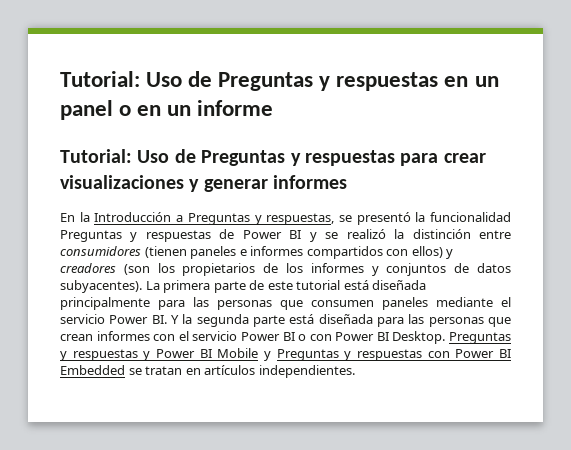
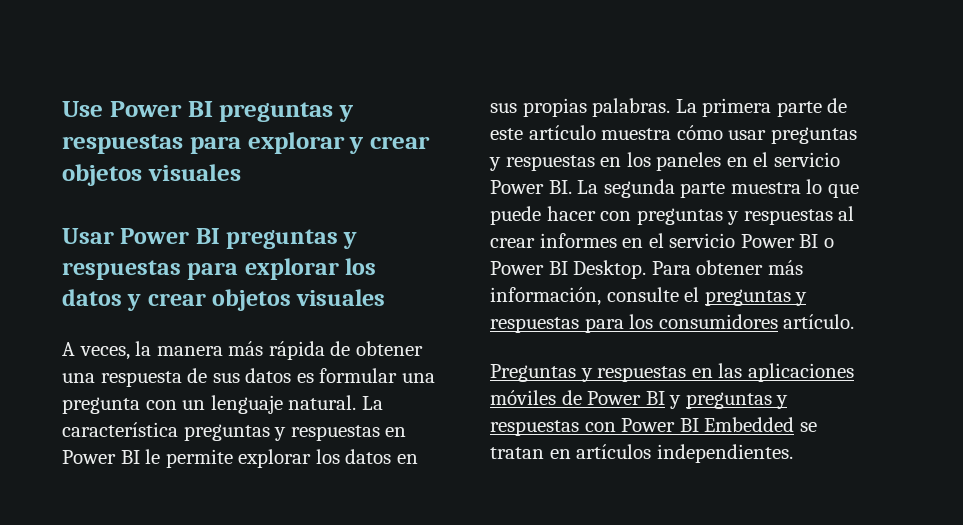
[60,71,499,91] [60,100,274,120] [60,149,486,166] [60,175,348,192] [60,212,511,225] [60,229,511,242] [60,246,454,259] [60,263,512,276] [60,280,142,293] Tutorial: Uso de Preguntas y respuestas en un panel o en un informe // Tutorial: Uso de Preguntas y respuestas para crear visualizaciones y generar informes // En la Introducción a Preguntas y respuestas, se presentó la funcionalidad Preguntas y respuestas de Power BI y se realizó la distinción entre consumidores (tienen paneles e informes compartidos con ellos) y creadores (son los propietarios de los informes y conjuntos de datos subyacentes). -> [62,101,354,122] [62,132,430,154] [62,164,241,186] [62,228,358,249] [62,258,377,280] [62,289,386,311] [62,341,423,360] [62,368,435,387] [62,395,383,414] [62,422,407,441] [62,449,418,468] [490,98,671,117] Use Power BI preguntas y respuestas para explorar y crear objetos visuales // Usar Power BI preguntas y respuestas para explorar los datos y crear objetos visuales // A veces, la manera más rápida de obtener una respuesta de sus datos es formular una pregunta con un lenguaje natural. La característica preguntas y respuestas en Power BI le permite explorar los datos en sus propias palabras.
[296,280,427,290] [60,297,511,310] [60,314,511,327] [60,331,176,341] tutorial está diseñada principalmente para las personas que consumen paneles mediante el servicio Power BI. Y la segunda parte está diseñada para las personas que crean informes con -> [528,125,857,144] [489,152,840,171] [490,179,859,198] [490,206,855,225] [490,233,644,248] artículo muestra cómo usar preguntas y respuestas en los paneles en el servicio Power BI. La segunda parte muestra lo que puede hacer con preguntas y respuestas al crear informes en
[309,334,332,341] con -> (834, 243) none
[449,332,511,344] [60,348,339,361] Preguntas y respuestas y Power BI Mobile y Preguntas -> [651,260,803,275] [490,287,808,306] [490,314,855,333] [490,363,854,382] [490,390,772,409] Para obtener más información, consulte el preguntas y respuestas para los consumidores artículo. // Preguntas y respuestas en las aplicaciones móviles de Power BI y preguntas

